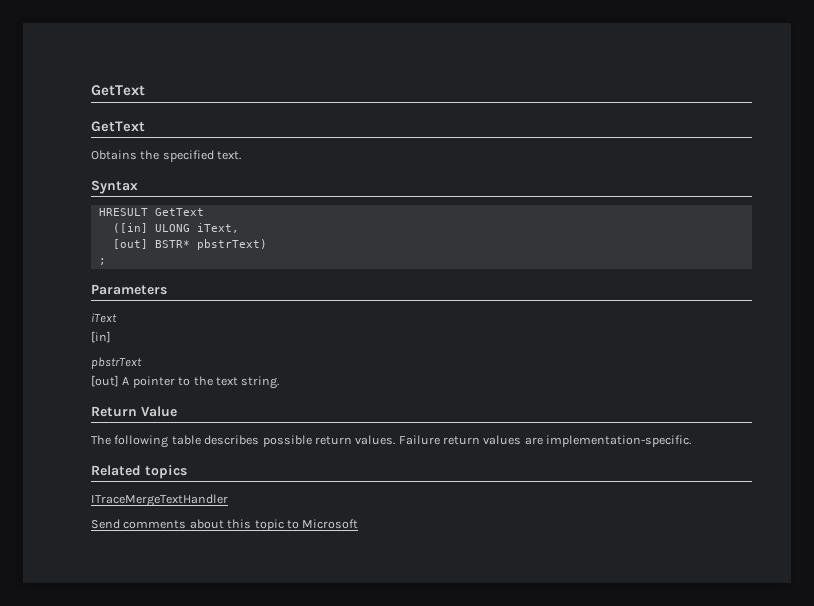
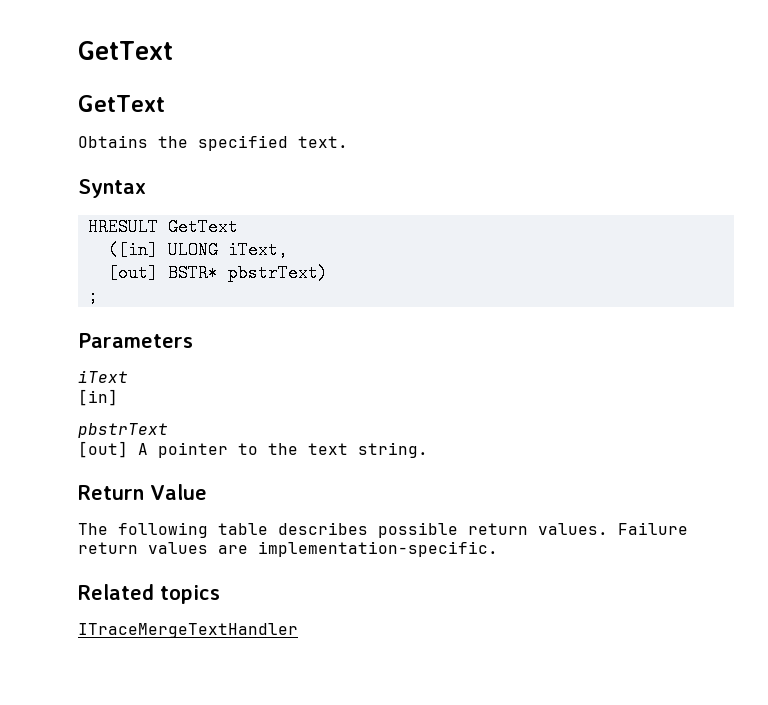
[91,519,359,531] // Send comments about this topic to Microsoft -> (298, 630) none

